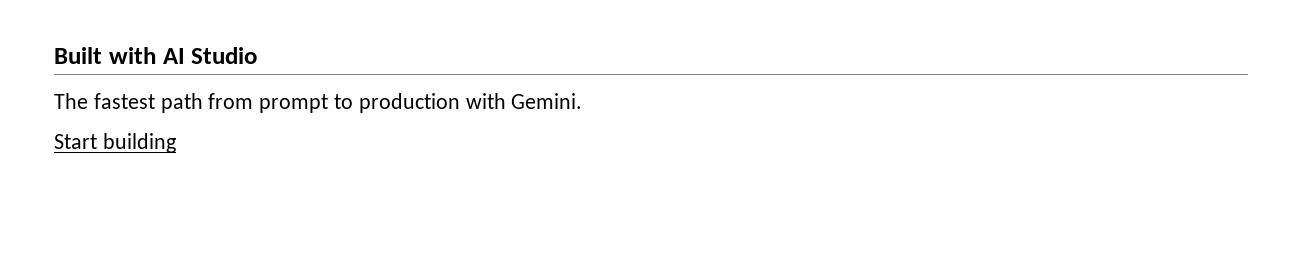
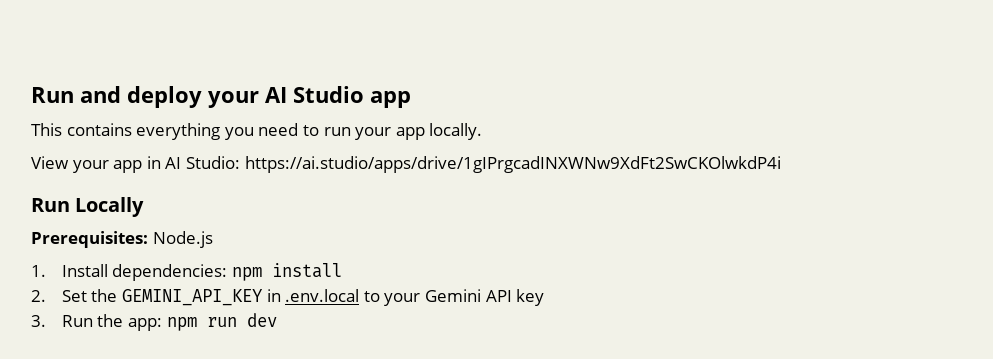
[54,47,258,64] [54,93,583,113] [54,133,176,153] Built with AI Studio // The fastest path from prompt to production with Gemini. // Start building -> [31,86,411,108] [31,123,483,140] [31,156,781,173] [31,197,145,217] [31,231,213,248] [31,263,342,281] [31,289,545,306] [31,313,277,331] Run and deploy your AI Studio app // This contains everything you need to run your app locally. // View your app in AI Studio: https://ai.studio/apps/drive/1gIPrgcadINXWNw9XdFt2SwCKOlwkdP4i // Run Locally // Prerequisites: Node.js // 1. Install dependencies: npm install // 2. Set the GEMINI_API_KEY in .env.local to your Gemini API key // 3. Run the app: npm run dev

